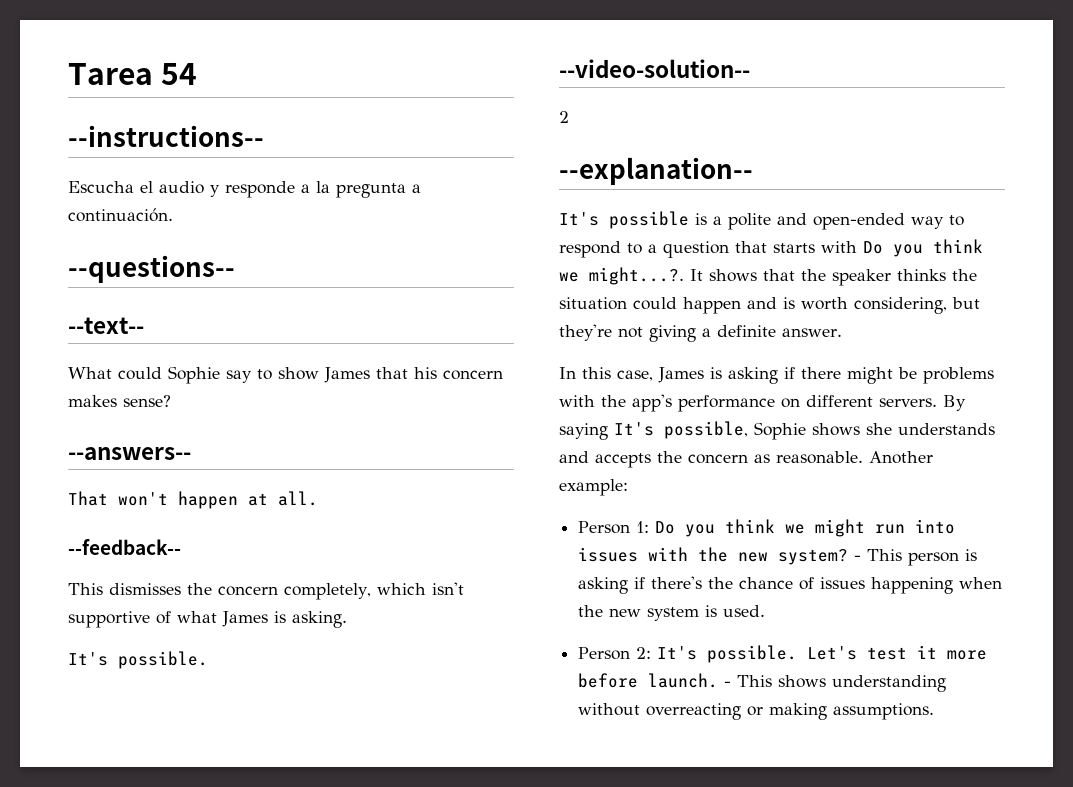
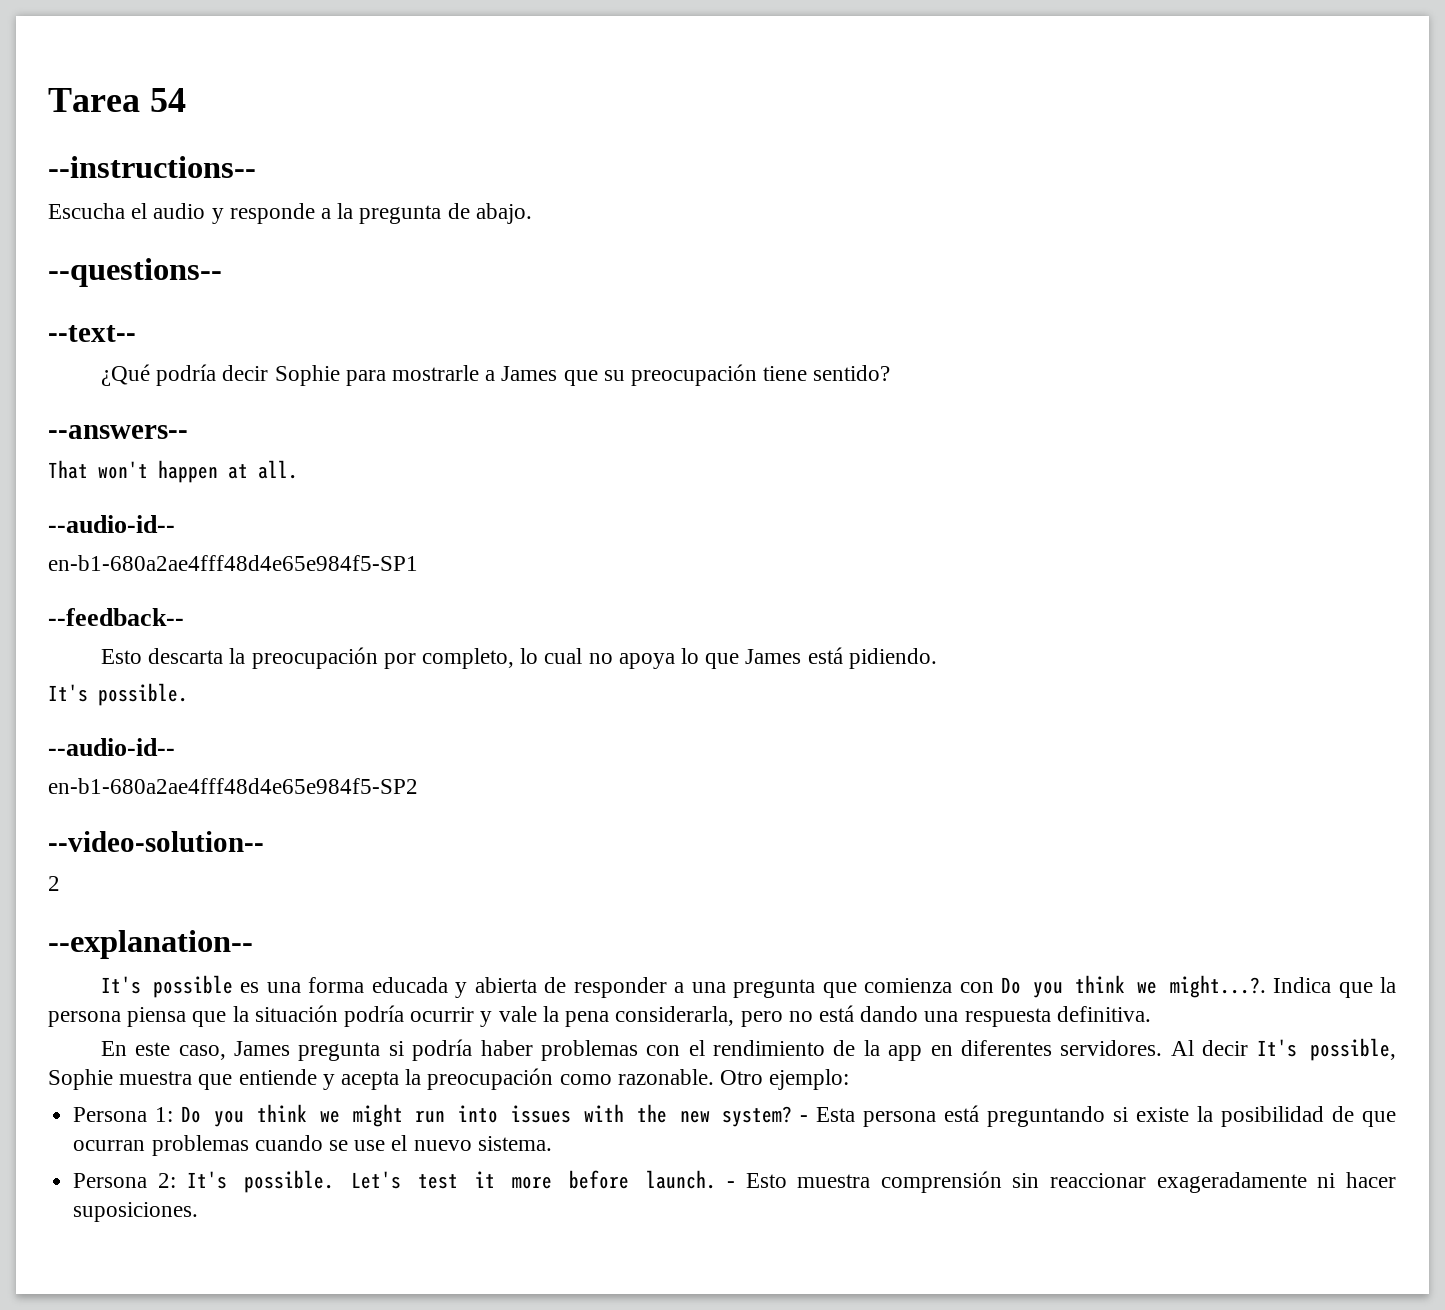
[412,184,421,193] [68,208,173,222] a continuación. -> [447,203,532,224] de abajo.
[68,366,503,384] [68,395,171,407] What could Sophie say to show James that his concern makes sense? -> [100,364,891,386] ¿Qué podría decir Sophie para mostrarle a James que su preocupación tiene sentido?
(318, 498) none -> [48,515,175,533] [48,555,418,571] // --audio-id-- // en-b1-680a2ae4fff48d4e65e984f5-SP1
[68,582,464,600] [68,611,347,628] [68,651,208,669] This dismisses the concern completely, which isn't supportive of what James is asking. // It's possible. -> [100,647,937,669] [48,683,188,706] [48,738,175,756] [48,778,418,794] Esto descarta la preocupación por completo, lo cual no apoya lo que James está pidiendo. // It's possible. // --audio-id-- // en-b1-680a2ae4fff48d4e65e984f5-SP2
[695,213,964,230] [559,241,857,258] is a polite and open-ended way to respond to a question that starts with -> [240,977,994,998] es una forma educada y abierta de responder a una pregunta que comienza con
[690,269,977,286] [559,297,980,314] [559,324,842,342] [559,367,994,384] [559,394,966,412] [559,421,995,440] [559,451,933,468] [559,479,628,496] [578,521,631,534] It shows that the speaker thinks the situation could happen and is worth considering, but they're not giving a definite answer. // In this case, James is asking if there might be problems with the app's performance on different servers. By saying It's possible, Sophie shows she understands and accepts the concern as reasonable. Another example: // Person -> [1273,977,1397,998] [48,1005,1151,1027] [100,1038,1396,1061] [48,1068,850,1090] [73,1107,148,1122] Indica que la persona piensa que la situación podría ocurrir y vale la pena considerarla, pero no está dando una respuesta definitiva. // En este caso, James pregunta si podría haber problemas con el rendimiento de la app en diferentes servidores. Al decir It's possible, Sophie muestra que entiende y acepta la preocupación como razonable. Otro ejemplo: // Persona
[867,549,978,566] [578,576,1003,594] [578,605,766,621] [578,647,631,660] This person is asking if there's the chance of issues happening when the new system is used. // Person -> [816,1105,1397,1127] [73,1135,552,1156] [73,1173,148,1188] Esta persona está preguntando si existe la posibilidad de que ocurran problemas cuando se use el nuevo sistema. // Persona
[737,675,947,692] [578,703,935,720] This shows understanding without overreacting or making assumptions. -> [745,1171,1397,1193] [73,1202,199,1222] Esto muestra comprensión sin reaccionar exageradamente ni hacer suposiciones.

